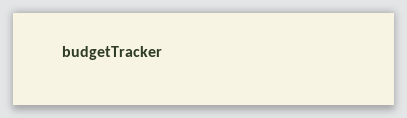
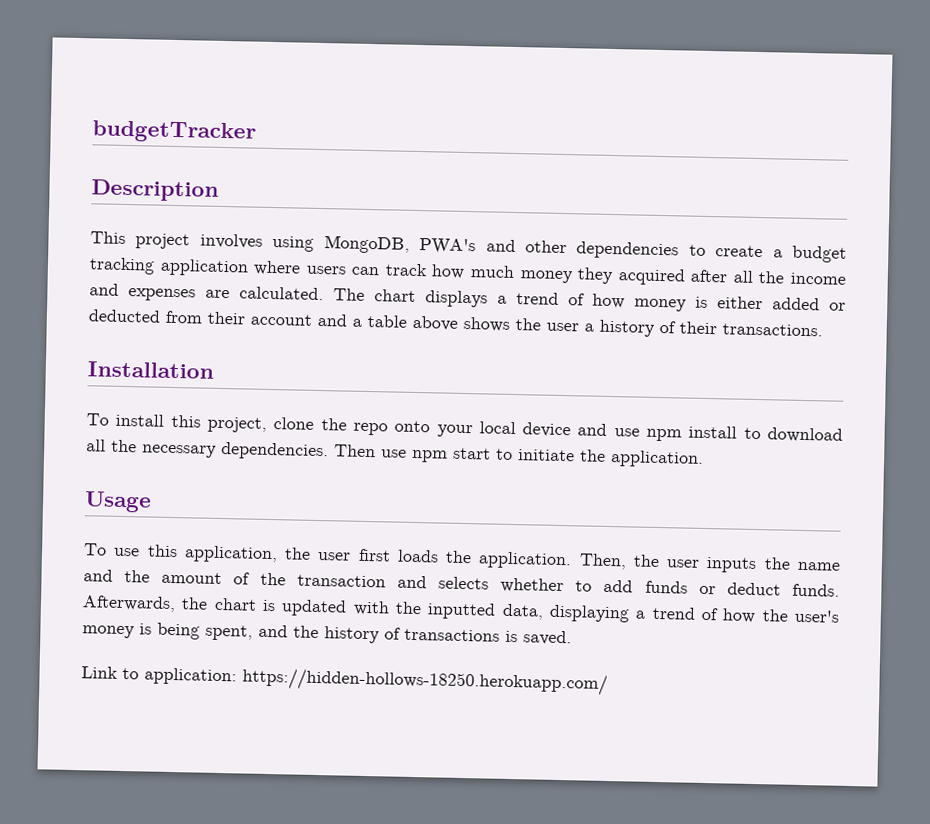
(162, 53) none -> [91,179,219,202] [90,231,847,263] [89,257,846,286] [89,283,846,312] [88,309,823,337] [87,361,214,379] [86,413,843,443] [86,439,704,468] [84,491,152,513] [83,543,840,574] [83,569,840,597] [82,595,840,624] [82,622,572,646] [81,666,608,696] // Description // This project involves using MongoDB, PWA's and other dependencies to create a budget tracking application where users can track how much money they acquired after all the income and expenses are calculated. The chart displays a trend of how money is either added or deducted from their account and a table above shows the user a history of their transactions. // Installation // To install this project, clone the repo onto your local device and use npm install to download all the necessary dependencies. Then use npm start to initiate the application. // Usage // To use this application, the user first loads the application. Then, the user inputs the name and the amount of the transaction and selects whether to add funds or deduct funds. Afterwards, the chart is updated with the inputted data, displaying a trend of how the user's money is being spent, and the history of transactions is saved. // Link to application: https://hidden-hollows-18250.herokuapp.com/

